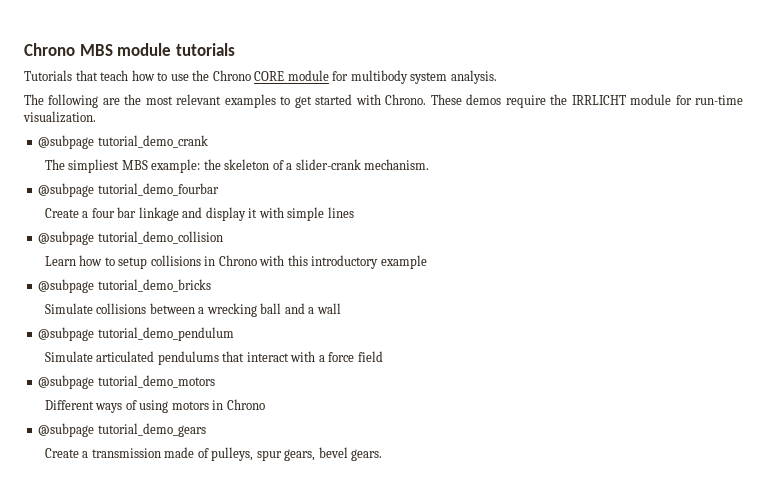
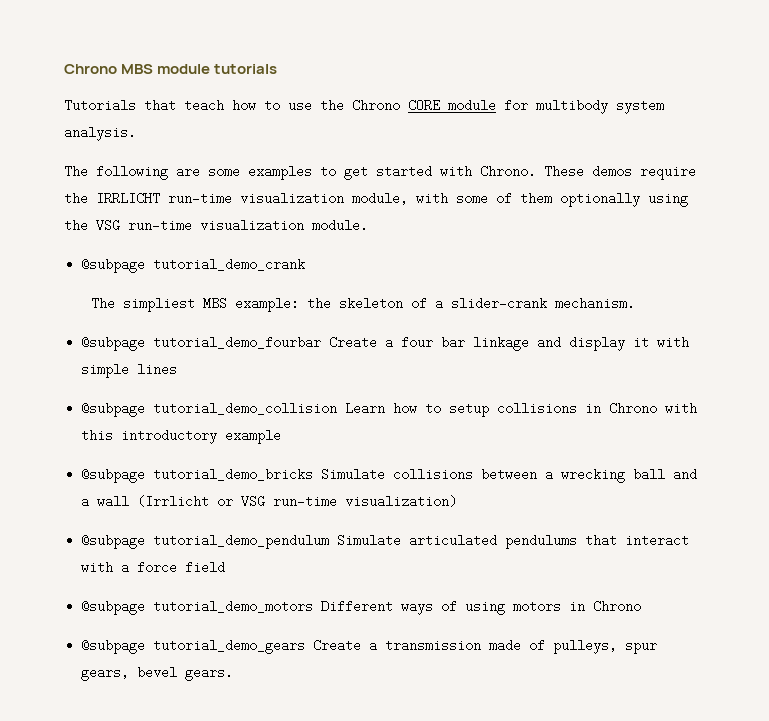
[124,94,222,105] the most relevant -> [208,165,240,178] some
[630,94,744,105] [23,111,96,123] module for run-time visualization. -> [168,192,688,207] [64,219,368,232] run-time visualization module, with some of them optionally using the VSG run-time visualization module.
(219, 189) // -> (322, 342) none
(223, 237) // -> (338, 408) none
(211, 285) // -> (314, 474) none
(341, 308) none -> [137,495,458,508] (Irrlicht or VSG run-time visualization)
(234, 334) // -> (330, 541) none
(215, 381) // -> (314, 606) none
(206, 430) // -> (306, 646) none

